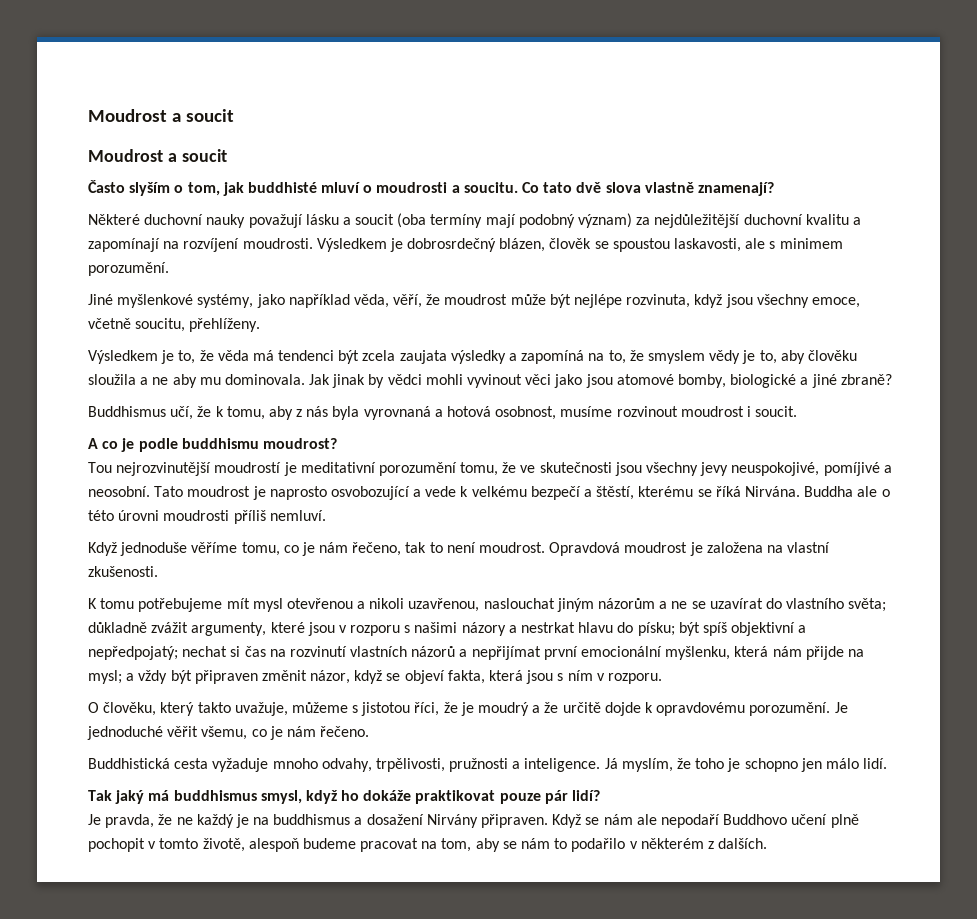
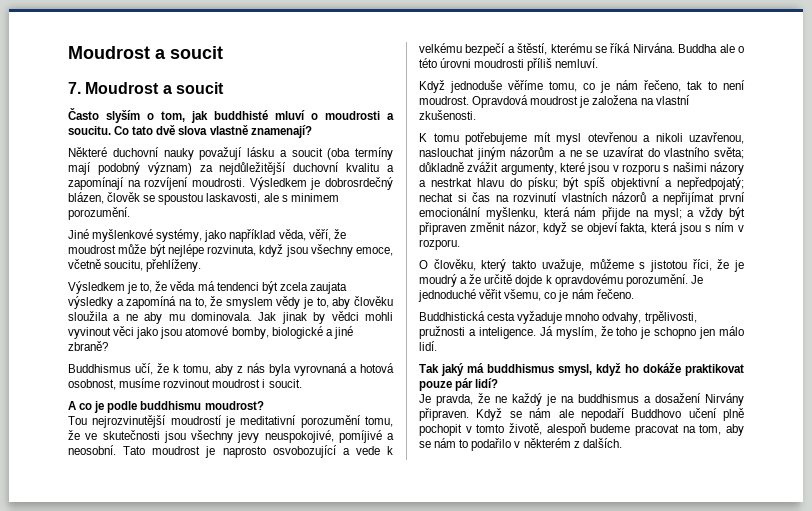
[88,109,235,122] Moudrost a soucit // -> [68,46,223,59] [68,82,81,94] Moudrost a soucit // 7.

